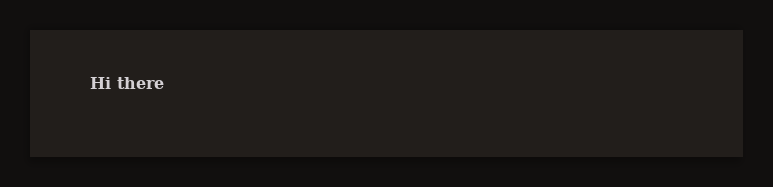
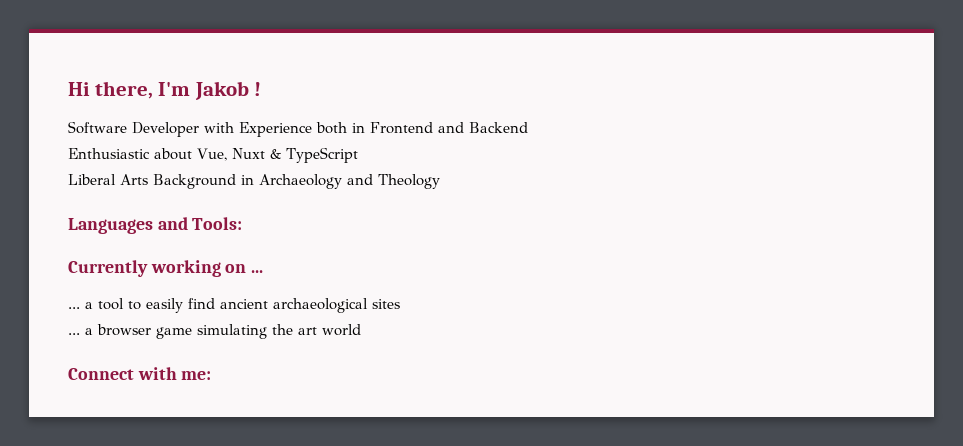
[117,77,164,89] there -> [94,81,262,100] [68,121,528,137] [68,147,358,163] [68,174,440,189] [68,217,243,234] [68,260,264,277] [68,298,400,313] [68,324,361,339] [68,367,212,380] there, I'm Jakob ! // Software Developer with Experience both in Frontend and Backend // Enthusiastic about Vue, Nuxt & TypeScript // Liberal Arts Background in Archaeology and Theology // Languages and Tools: // Currently working on ... // ... a tool to easily find ancient archaeological sites // ... a browser game simulating the art world // Connect with me:

